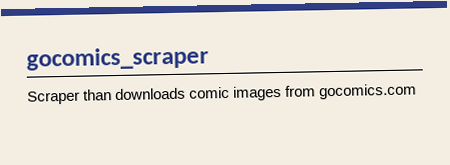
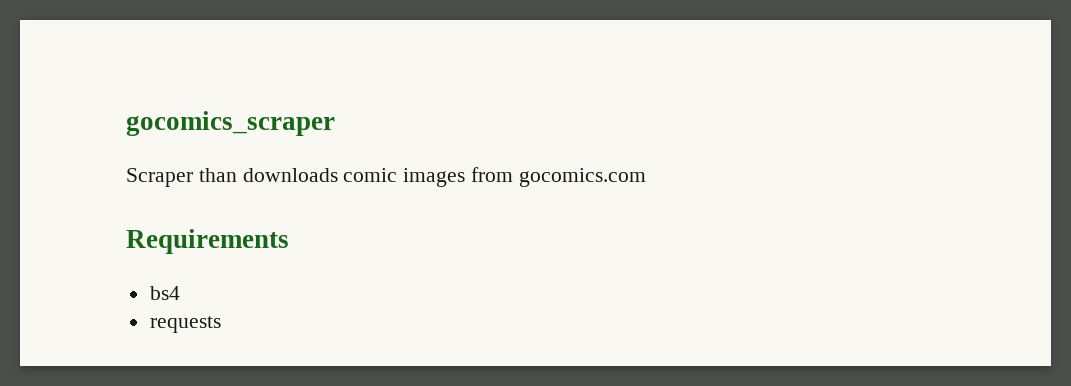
(418, 91) none -> [126,229,289,254] [149,286,180,300] [149,316,221,333] // Requirements // bs4 // requests

